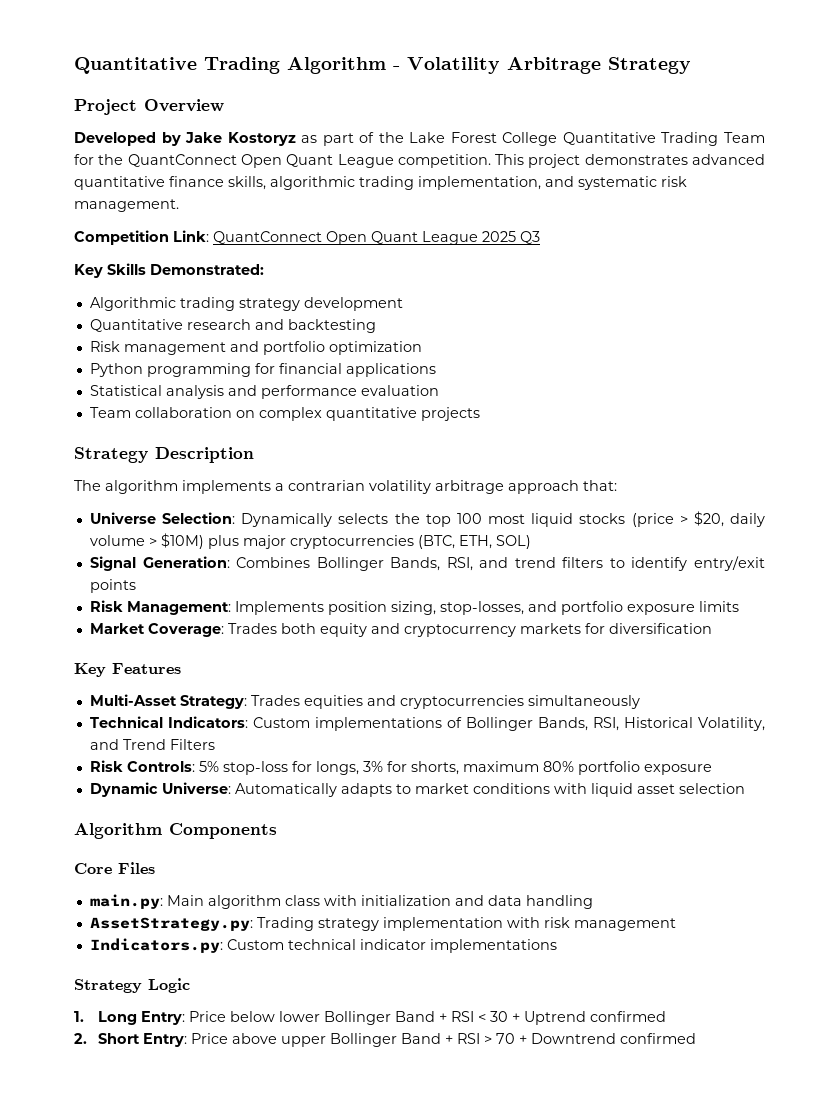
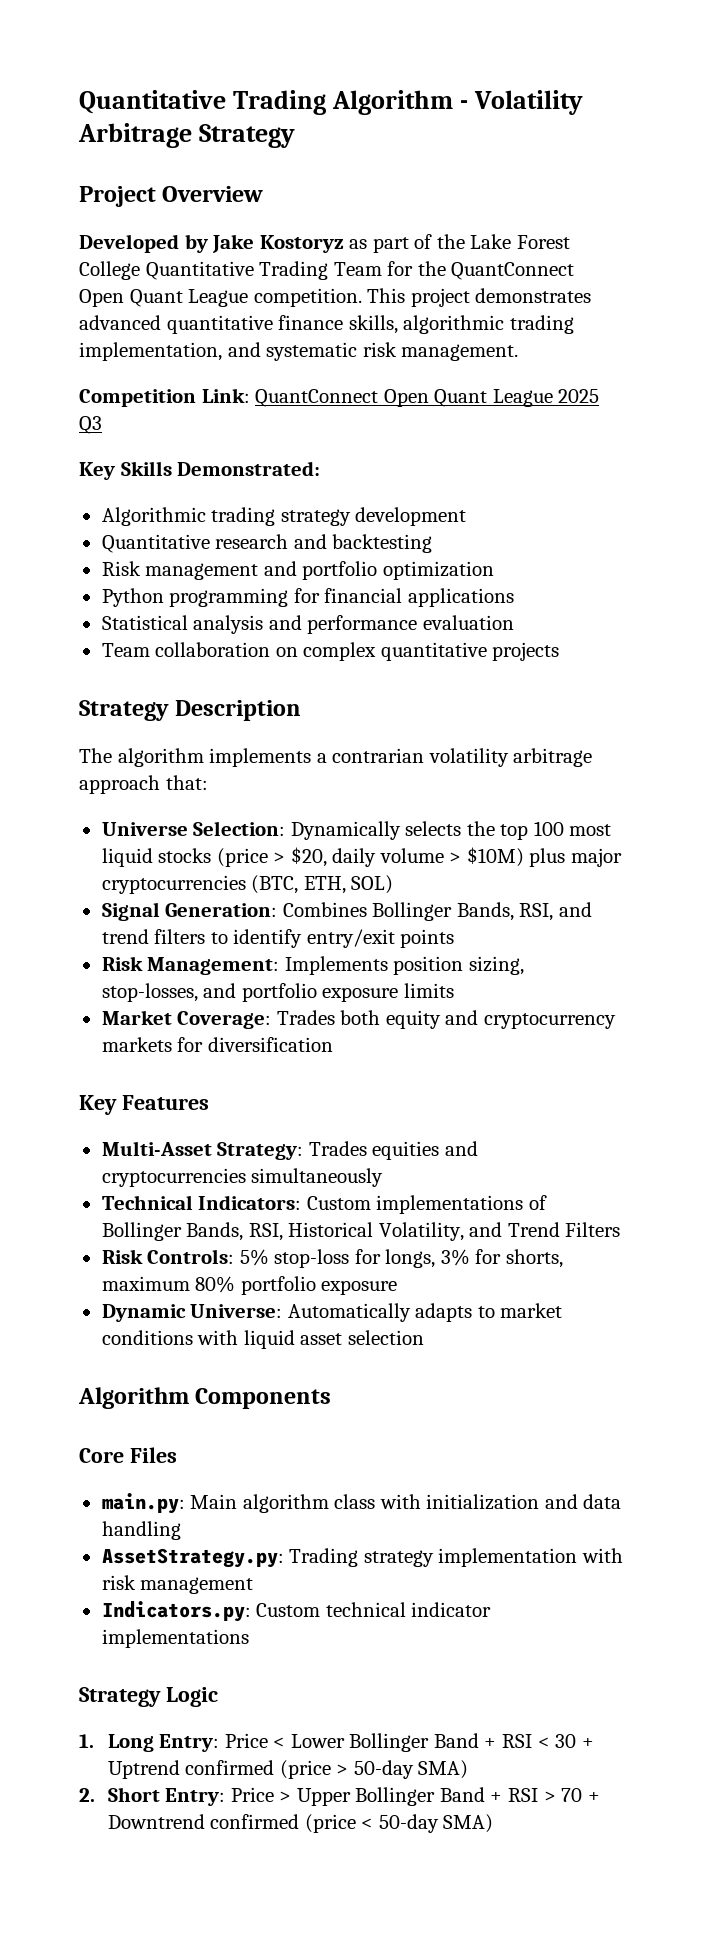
[229,1011,320,1022] below lower -> [273,1734,345,1748] < Lower
(666, 1016) none -> [279,1760,469,1779] (price > 50-day SMA)
[231,1033,326,1047] above upper -> [279,1788,351,1806] > Upper
(696, 1038) none -> [304,1814,494,1833] (price < 50-day SMA)

